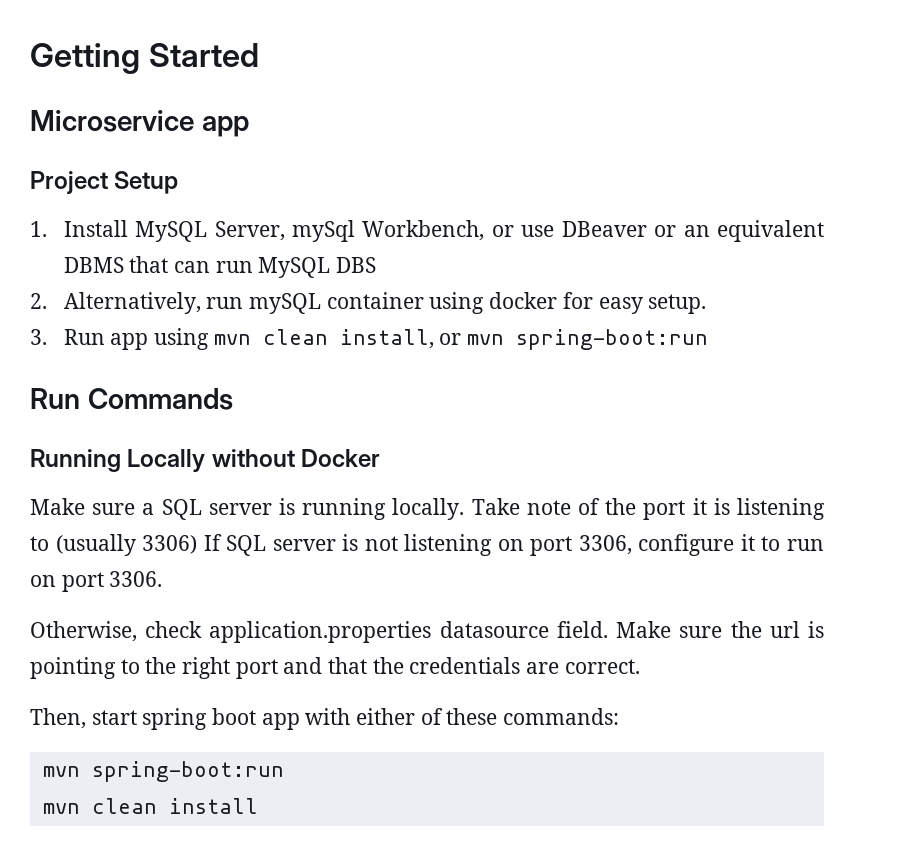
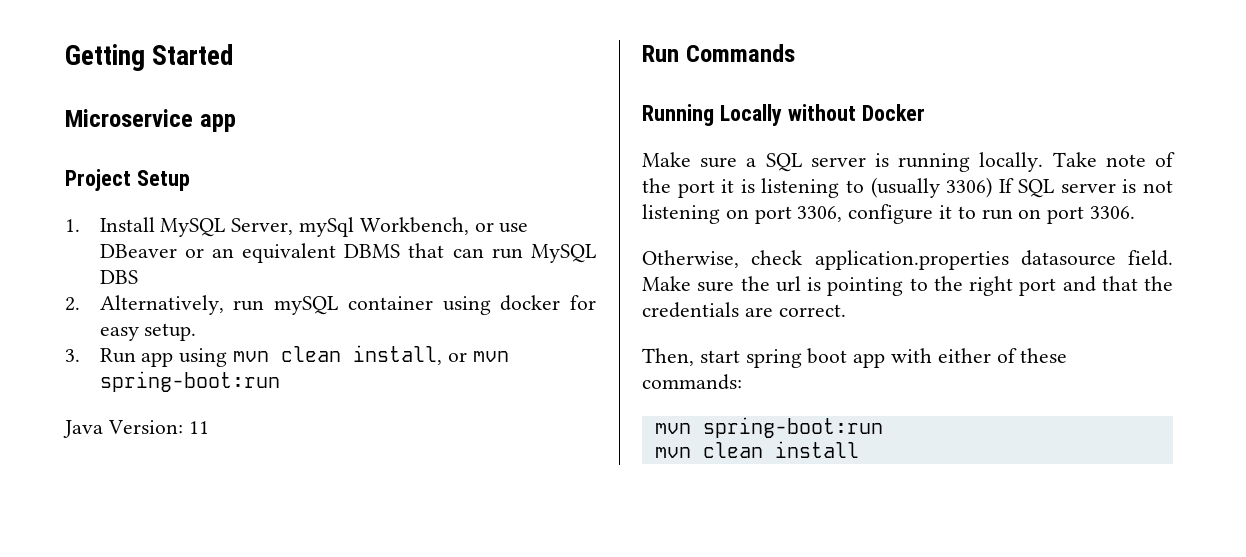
(709, 339) none -> [63,420,209,438] // Java Version: 11

